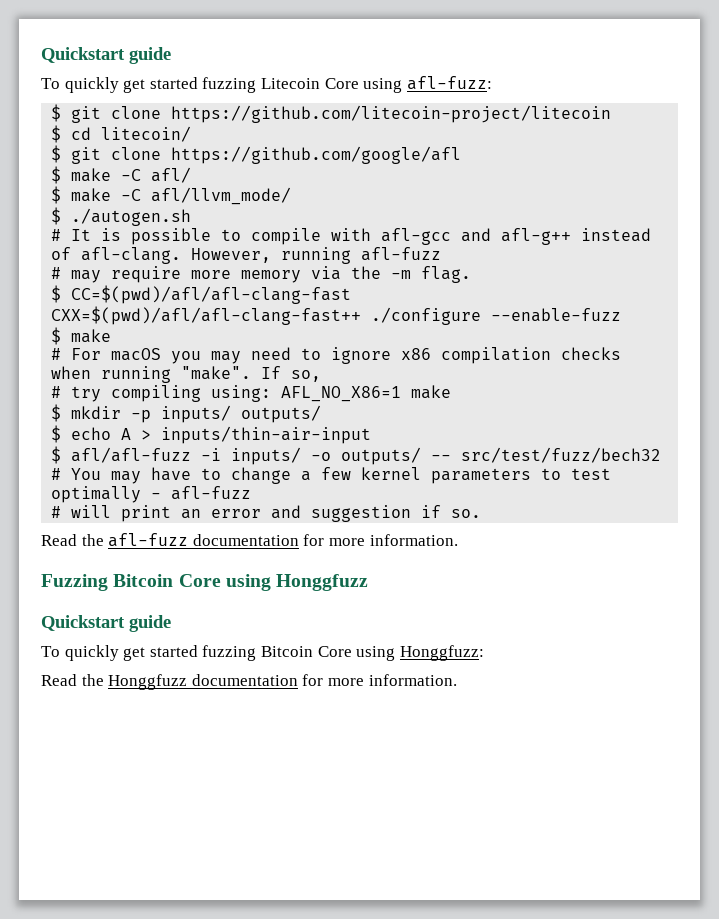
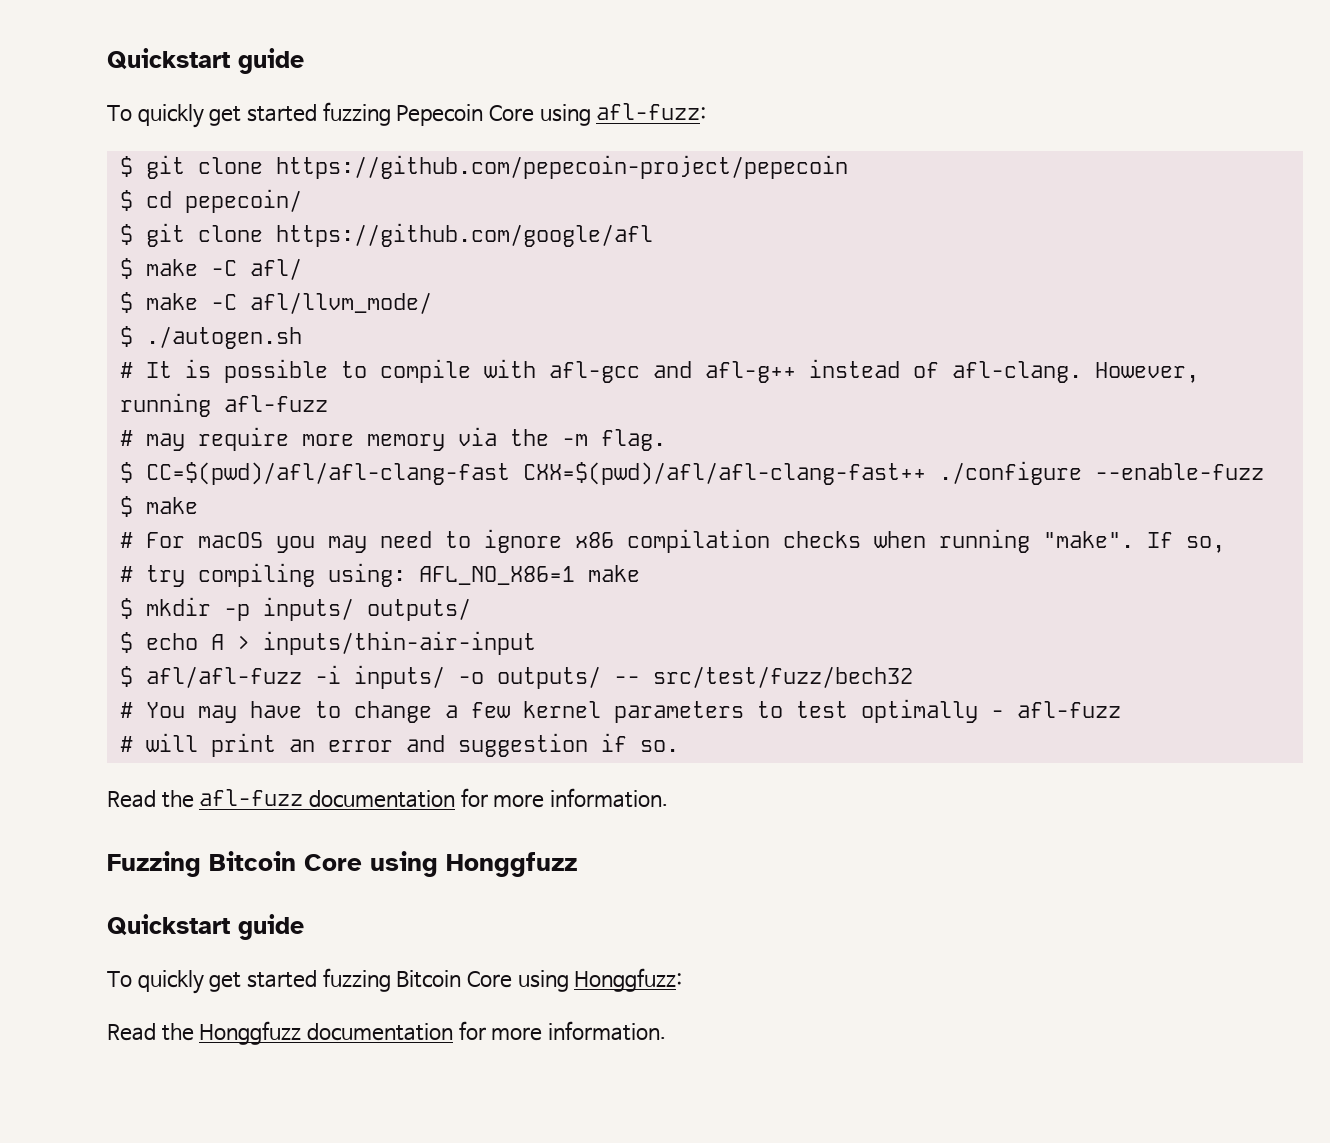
[41,47,171,64] [41,77,320,93] Quickstart guide // To quickly get started fuzzing Litecoin -> [107,48,304,74] [107,102,484,128] Quickstart guide // To quickly get started fuzzing Pepecoin
[171,105,612,123] https://github.com/litecoin-project/litecoin -> [275,155,848,179] https://github.com/pepecoin-project/pepecoin
[101,126,192,142] litecoin/ -> [184,189,302,213] pepecoin/

